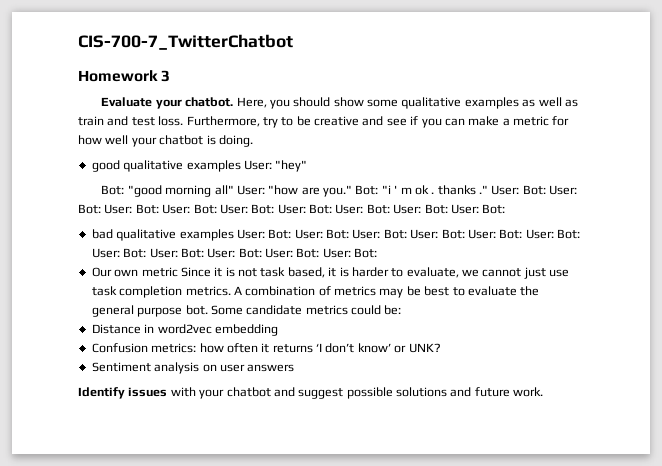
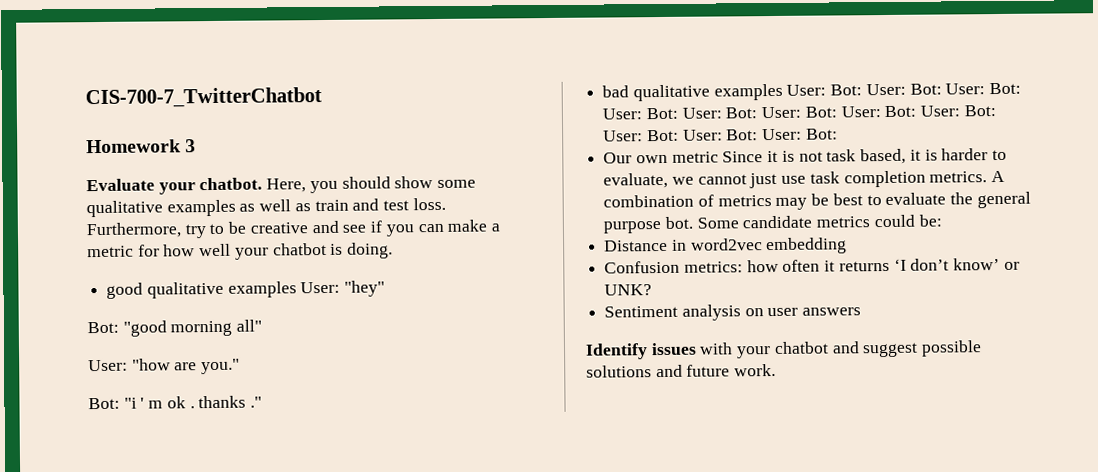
(234, 190) none -> (263, 325) //
(353, 191) none -> (241, 366) //
[491,185,578,195] [78,204,506,214] User: Bot: User: Bot: User: Bot: User: Bot: User: Bot: User: Bot: User: Bot: User: Bot: User: Bot: -> (263, 402) none

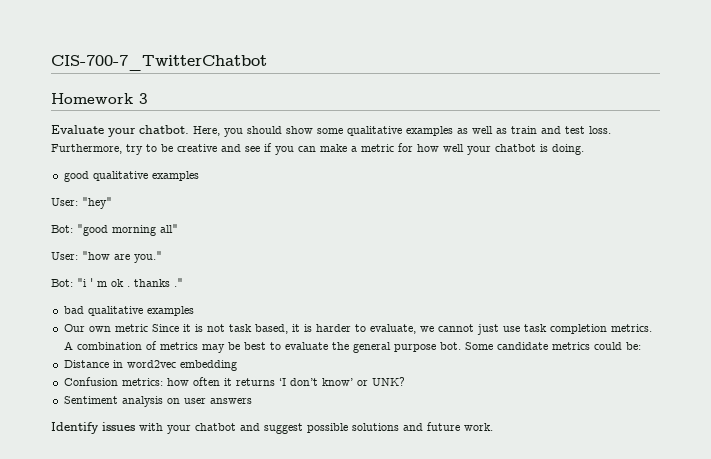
(297, 289) none -> (199, 176) //
[786,82,1022,96] [602,105,996,120] [603,128,838,142] User: Bot: User: Bot: User: Bot: User: Bot: User: Bot: User: Bot: User: Bot: User: Bot: User: Bot: User: Bot: User: Bot: -> (194, 311) none

